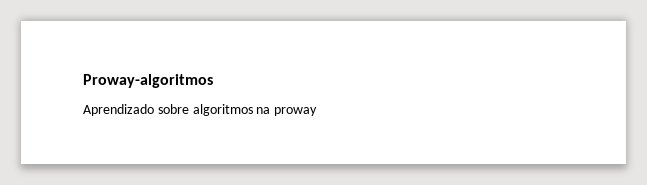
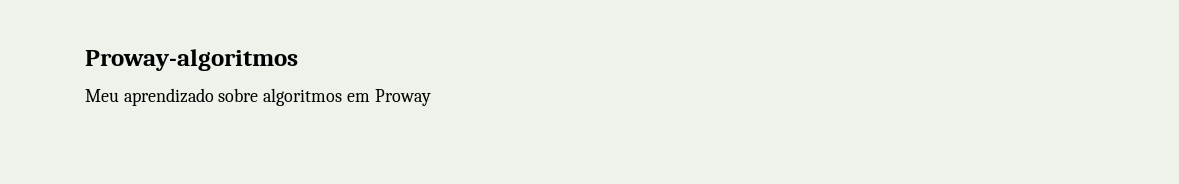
[83,104,318,116] Aprendizado sobre algoritmos na proway -> [85,88,431,106] Meu aprendizado sobre algoritmos em Proway

